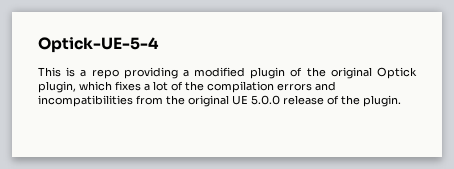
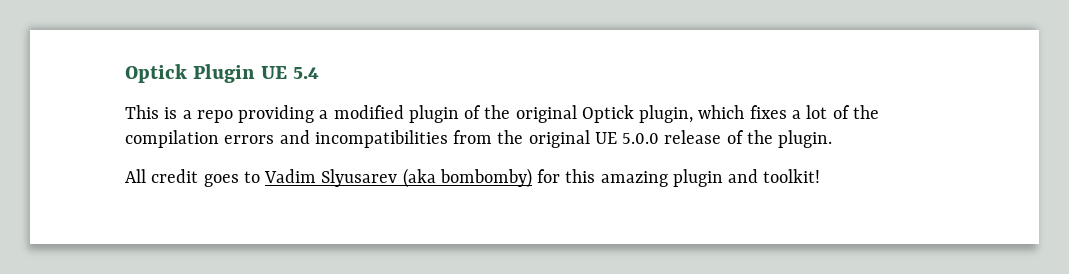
[38,37,159,53] Optick-UE-5-4 -> [125,64,320,83] Optick Plugin UE 5.4
(401, 101) none -> [125,168,821,188] // All credit goes to Vadim Slyusarev (aka bombomby) for this amazing plugin and toolkit!

